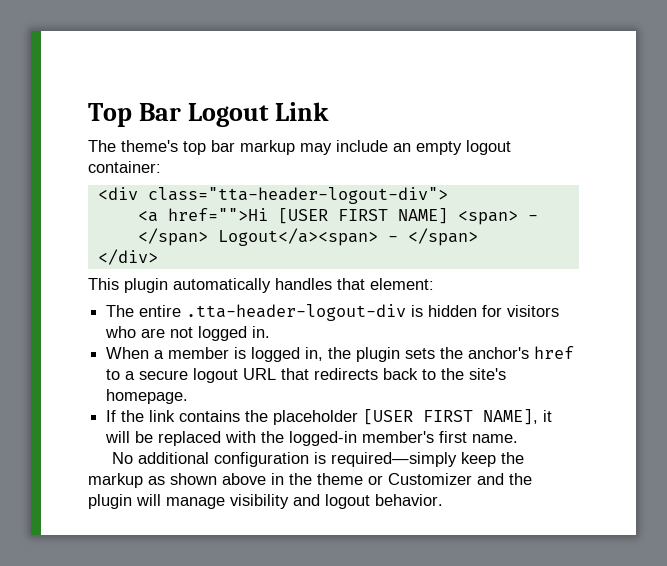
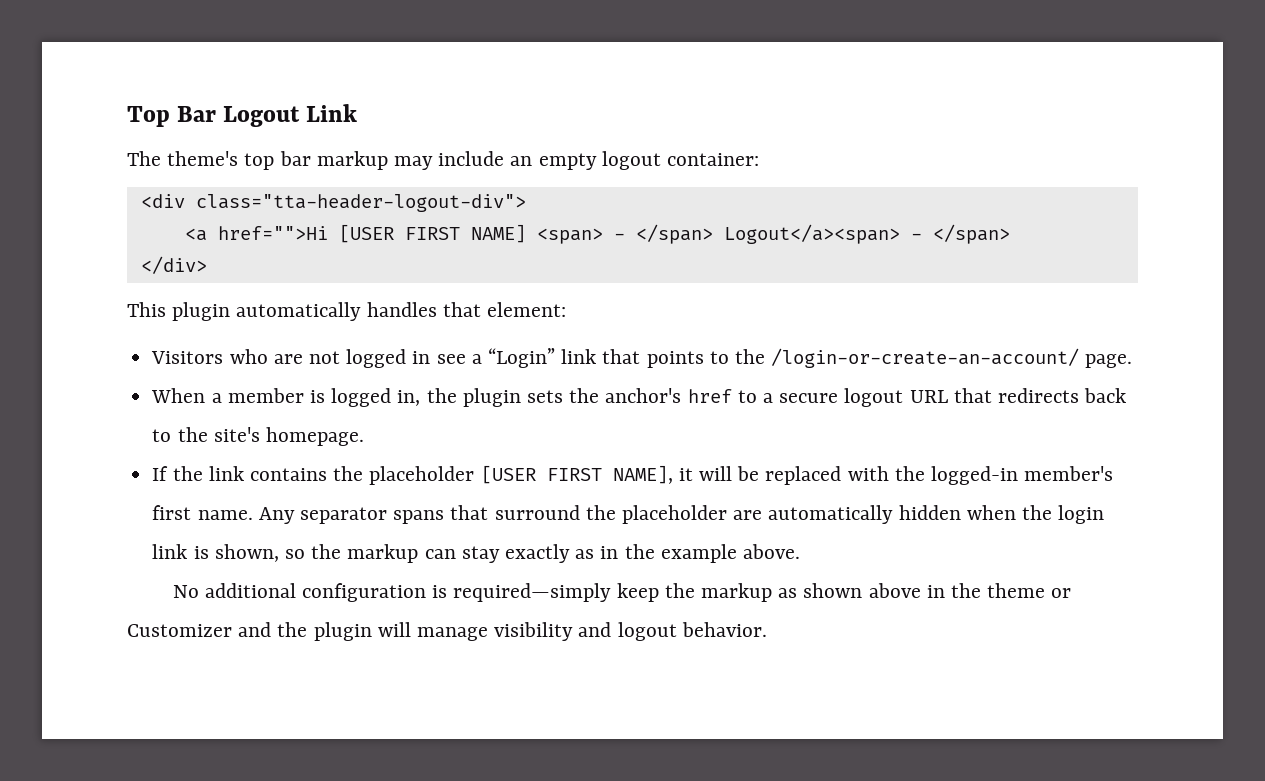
[106,304,560,321] [105,326,271,341] The entire .tta-header-logout-div is hidden for visitors who are not logged in. -> [151,348,1133,368] Visitors who are not logged in see a “Login” link that points to the /login-or-create-an-account/ page.
(519, 438) none -> [258,505,1105,524] [152,544,801,563] Any separator spans that surround the placeholder are automatically hidden when the login link is shown, so the markup can stay exactly as in the example above.

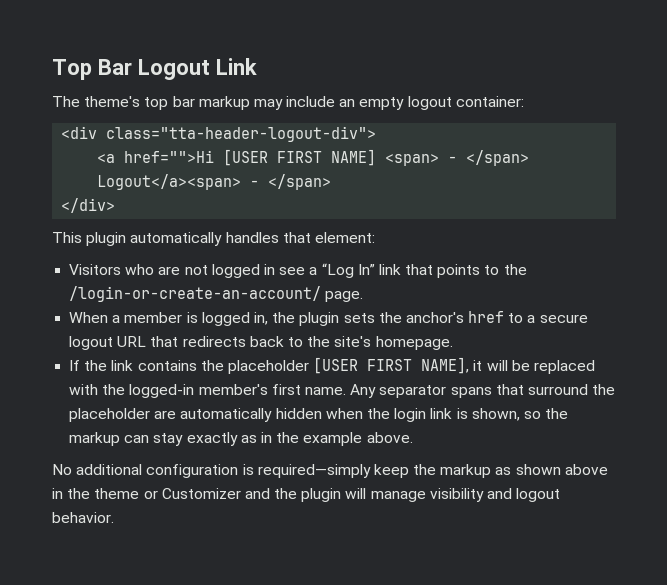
[487,348,555,368] “Login” -> [321,263,375,278] “Log In”

